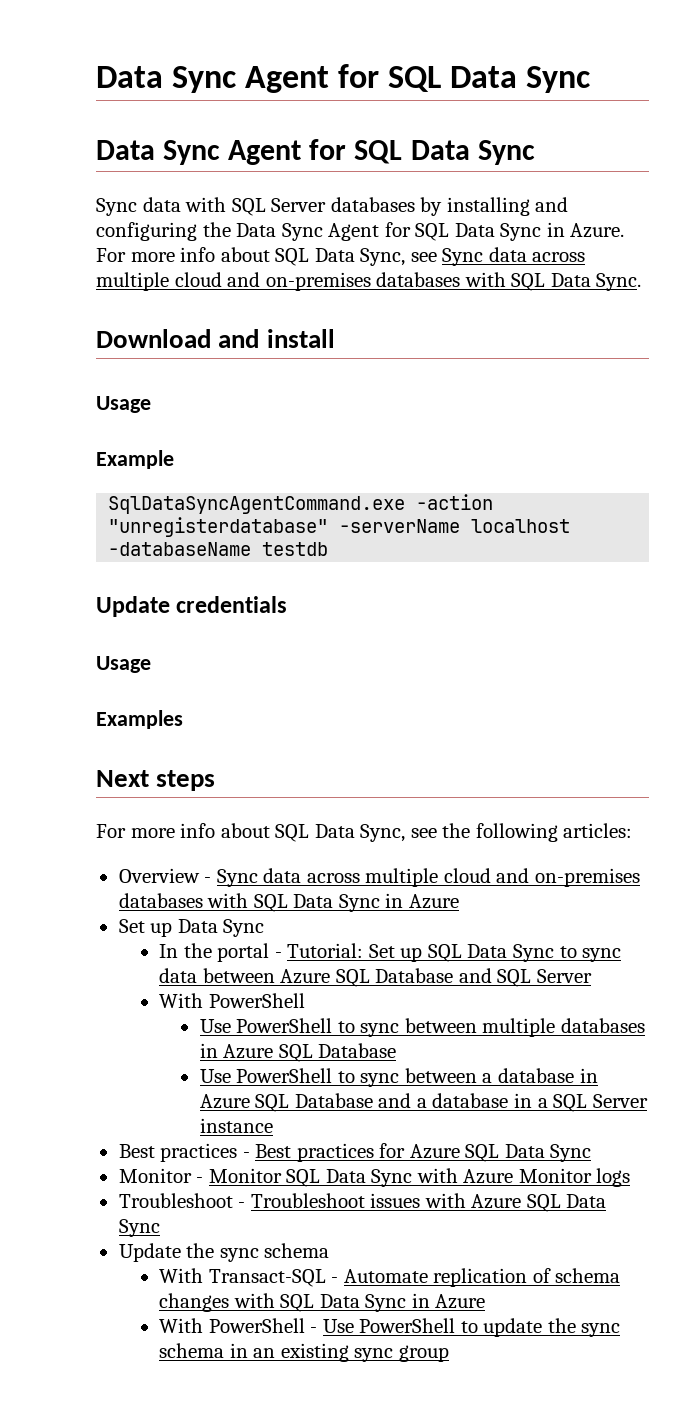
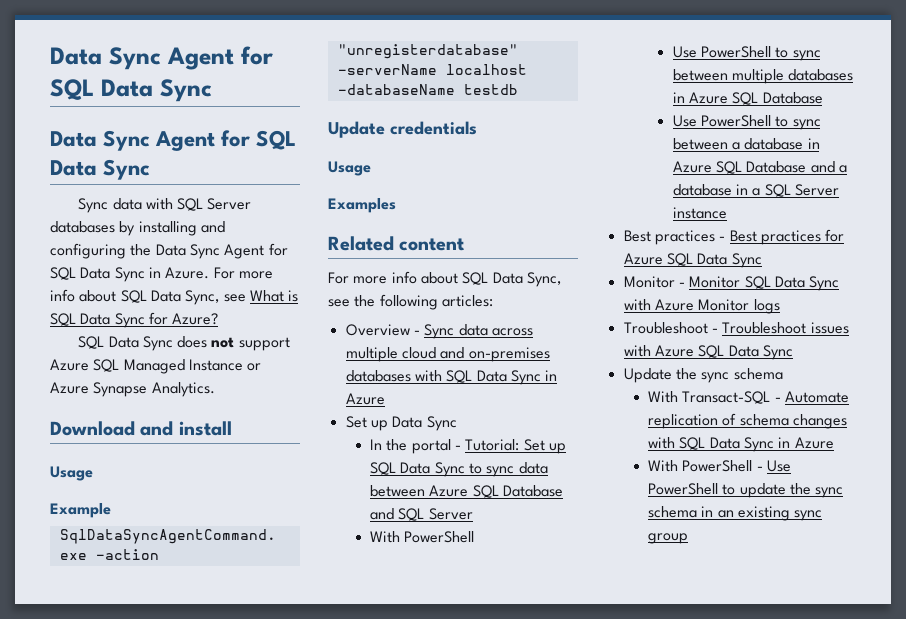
[442,247,586,266] [96,272,642,291] Sync data across multiple cloud and on-premises databases with SQL Data Sync. -> [249,290,299,302] [50,312,219,328] [78,336,290,351] [50,359,262,374] [50,382,215,397] What is SQL Data Sync for Azure? // SQL Data Sync does not support Azure SQL Managed Instance or Azure Synapse Analytics.
[96,770,216,791] Next steps -> [328,236,465,251] Related content

